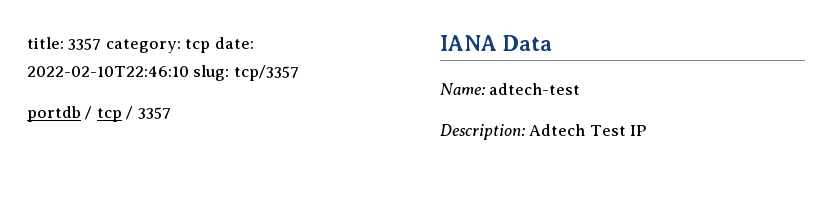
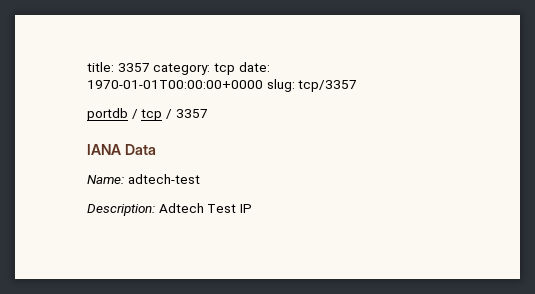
[27,66,189,77] 2022-02-10T22:46:10 -> [87,80,263,89] 1970-01-01T00:00:00+0000

